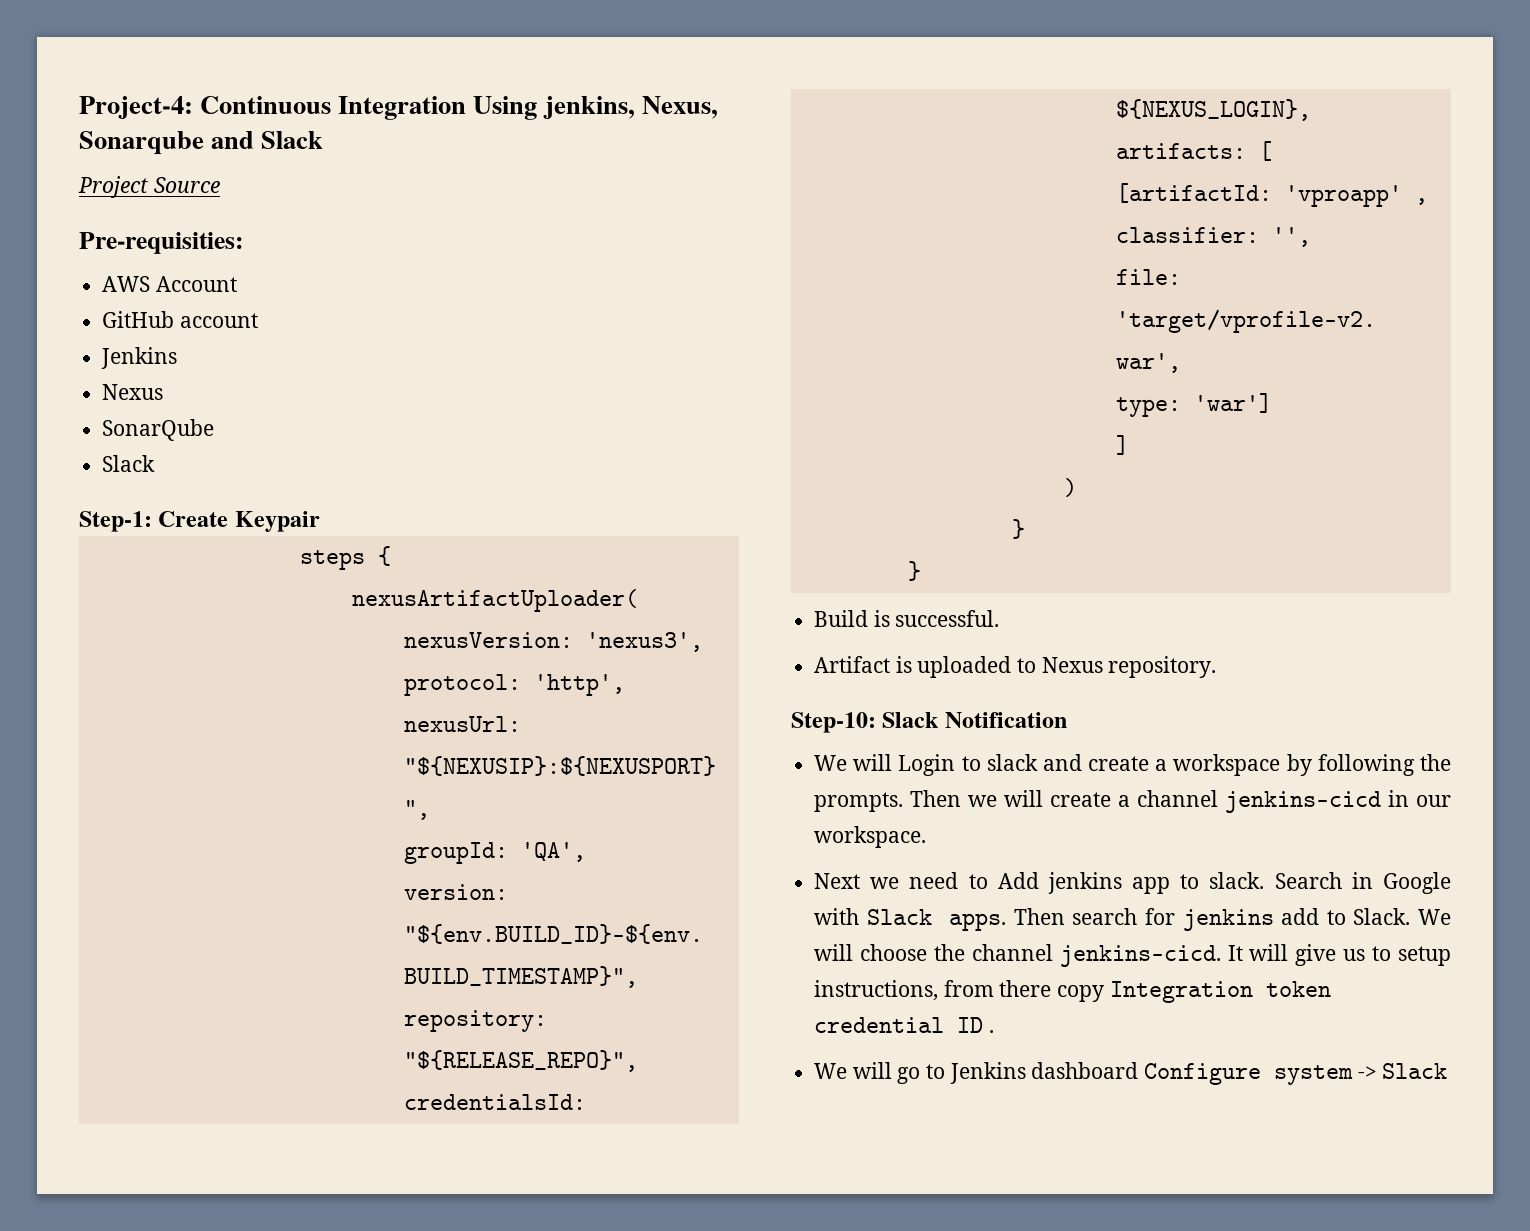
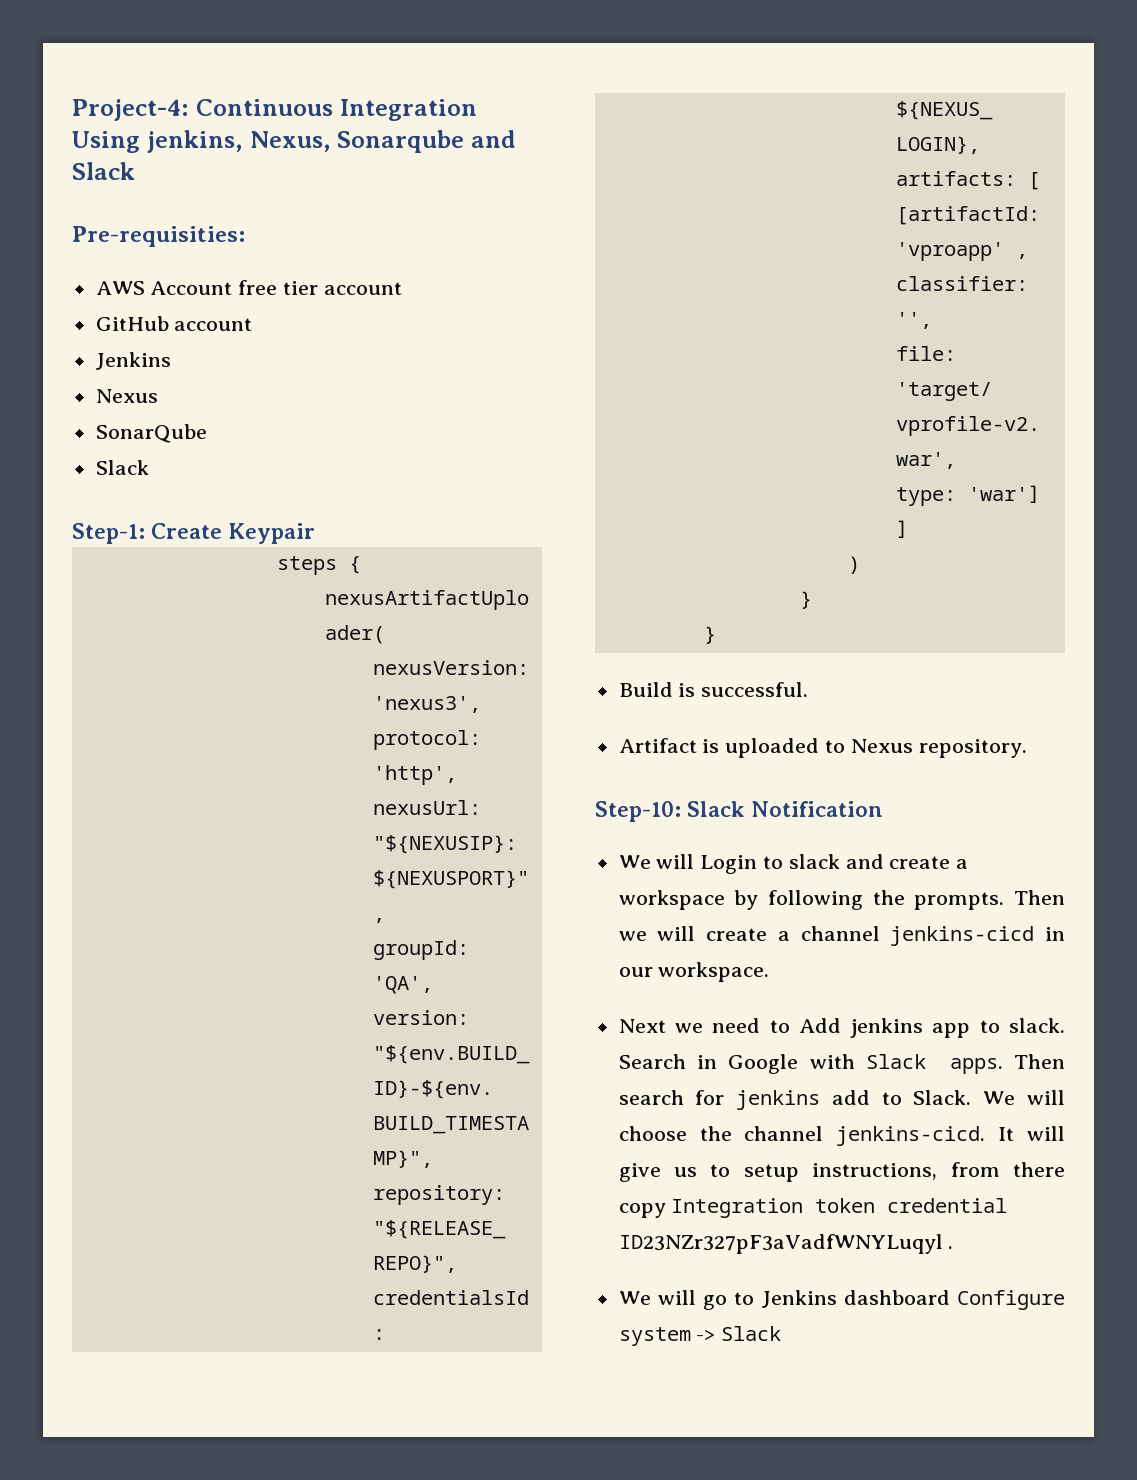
[78,176,220,198] // Project Source -> (135, 171) none
(237, 284) none -> [238,280,402,295] free tier account
[957,1017,984,1033] ID -> [618,1234,943,1254] ID23NZr327pF3aVadfWNYLuqyl

